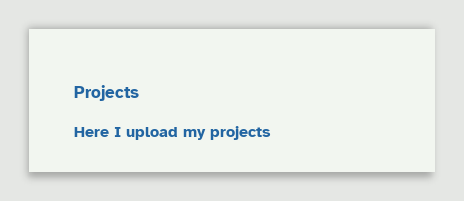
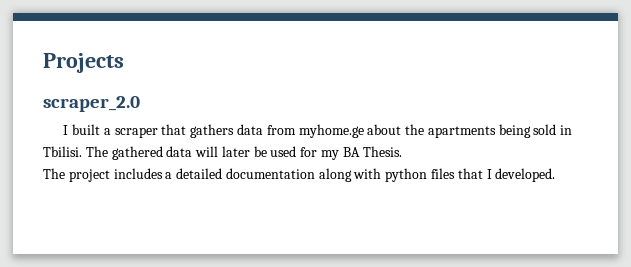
[74,126,271,140] Here I upload my projects -> [43,96,140,112] [63,124,573,138] [43,146,402,160] [43,168,556,182] scraper_2.0 // I built a scraper that gathers data from myhome.ge about the apartments being sold in Tbilisi. The gathered data will later be used for my BA Thesis. // The project includes a detailed documentation along with python files that I developed.

